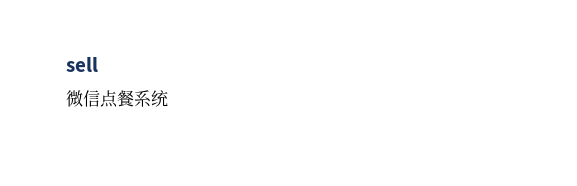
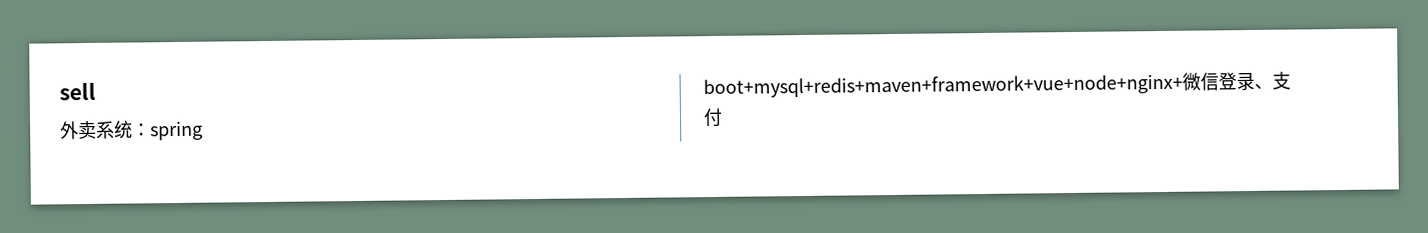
[66,90,168,108] 微信点餐系统 -> [60,120,203,141] [703,71,1291,99] [703,107,723,128] 外卖系统：spring boot+mysql+redis+maven+framework+vue+node+nginx+微信登录、支付

